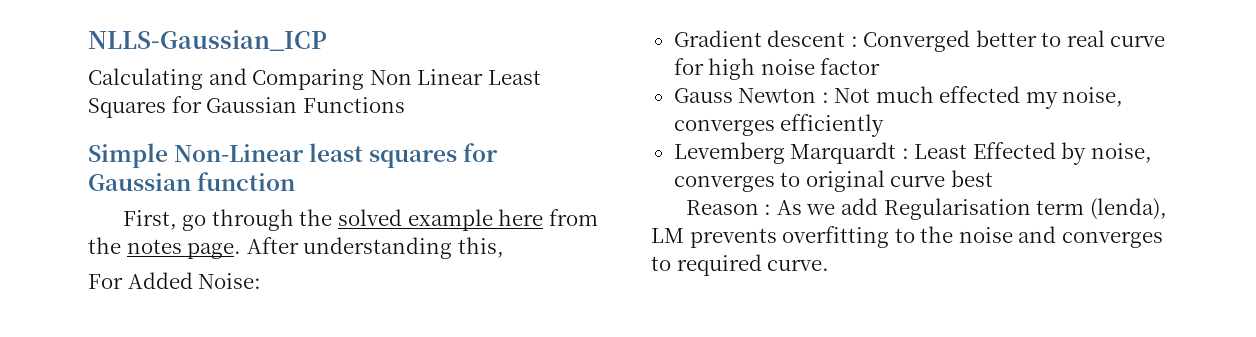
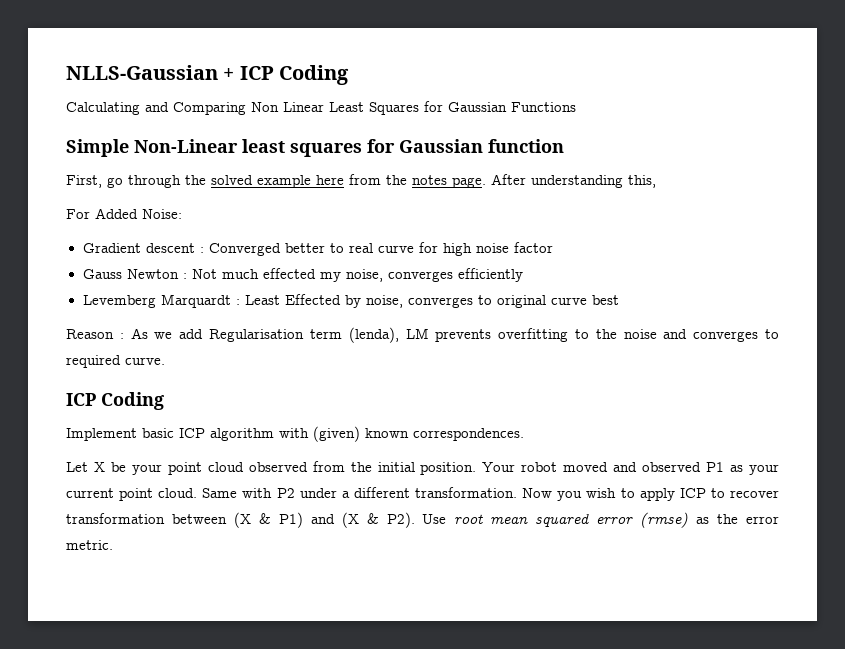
[88,30,327,51] NLLS-Gaussian_ICP -> [66,65,350,85] NLLS-Gaussian + ICP Coding
(830, 265) none -> [66,392,164,410] [66,426,524,442] [66,461,780,475] [66,487,780,501] [66,512,780,528] [66,540,113,550] // ICP Coding // Implement basic ICP algorithm with (given) known correspondences. // Let X be your point cloud observed from the initial position. Your robot moved and observed P1 as your current point cloud. Same with P2 under a different transformation. Now you wish to apply ICP to recover transformation between (X & P1) and (X & P2). Use root mean squared error (rmse) as the error metric.

